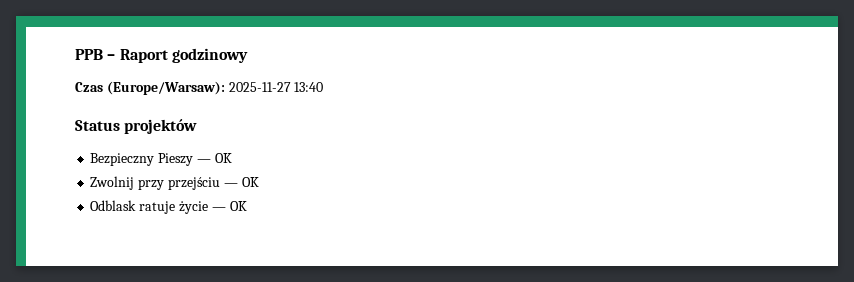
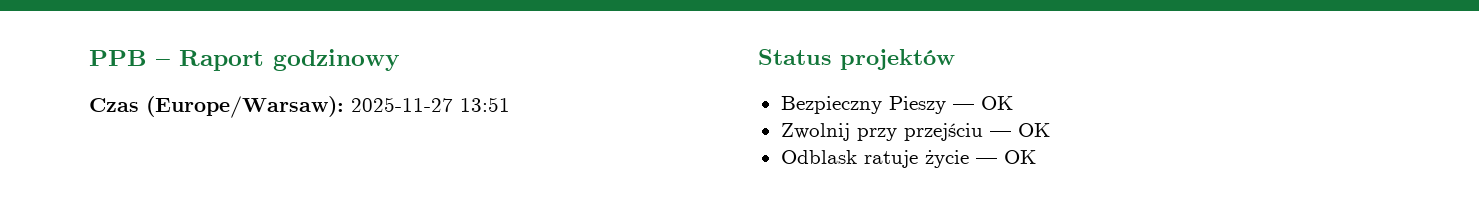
[294,82,324,92] 13:40 -> [460,97,510,112] 13:51

